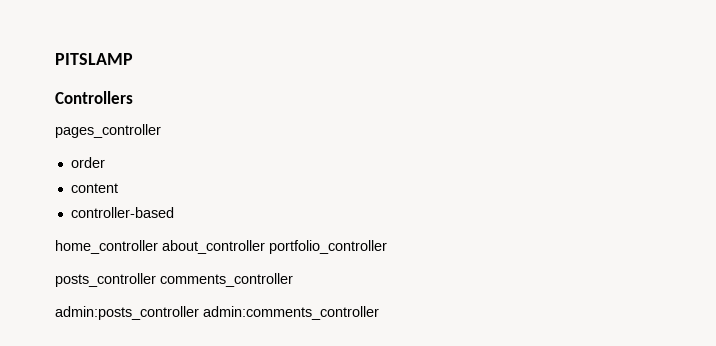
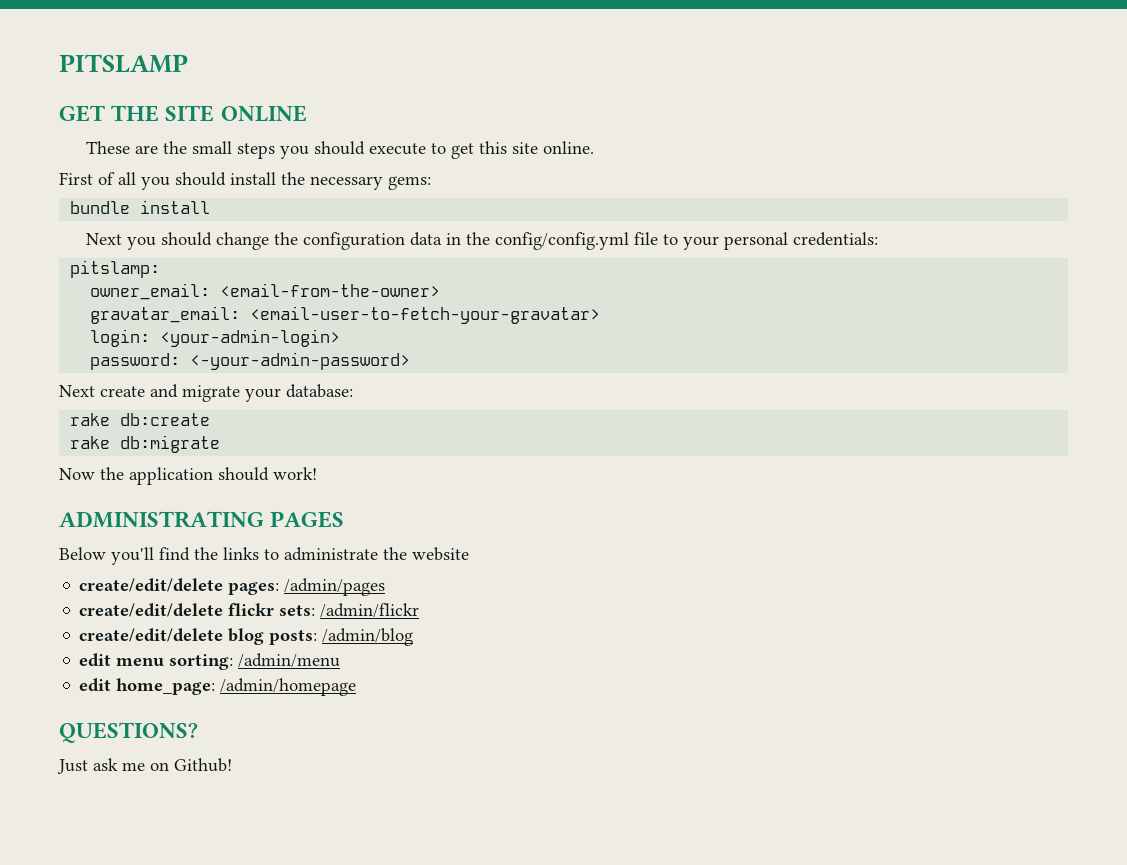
[55,91,133,104] [55,124,161,138] [70,157,105,168] [70,183,118,193] [70,207,174,218] [55,240,387,254] [55,273,293,287] [55,306,379,320] Controllers // pages_controller // order // content // controller-based // home_controller about_controller portfolio_controller // posts_controller comments_controller // admin:posts_controller admin:comments_controller -> [59,105,307,122] [86,141,595,159] [59,172,431,190] [70,200,211,214] [86,232,879,250] [70,260,161,278] [90,283,441,300] [90,306,601,324] [90,329,341,347] [90,352,411,370] [59,384,353,402] [70,413,211,426] [70,435,221,453] [59,467,317,485] [59,511,345,528] [59,547,469,565] [79,578,386,596] [79,603,420,618] [79,628,414,646] [79,653,341,670] [79,678,357,696] [59,722,198,743] [57,758,232,774] GET THE SITE ONLINE // These are the small steps you should execute to get this site online. // First of all you should install the necessary gems: // bundle install // Next you should change the configuration data in the config/config.yml file to your personal credentials: // pitslamp: // owner_email: <email-from-the-owner> // gravatar_email: <email-user-to-fetch-your-gravatar> // login: <your-admin-login> // password: <-your-admin-password> // Next create and migrate your database: // rake db:create // rake db:migrate // Now the application should work! // ADMINISTRATING PAGES // Below you'll find the links to administrate the website // create/edit/delete pages: /admin/pages // create/edit/delete flickr sets: /admin/flickr // create/edit/delete blog posts: /admin/blog // edit menu sorting: /admin/menu // edit home_page: /admin/homepage // QUESTIONS? // Just ask me on Github!

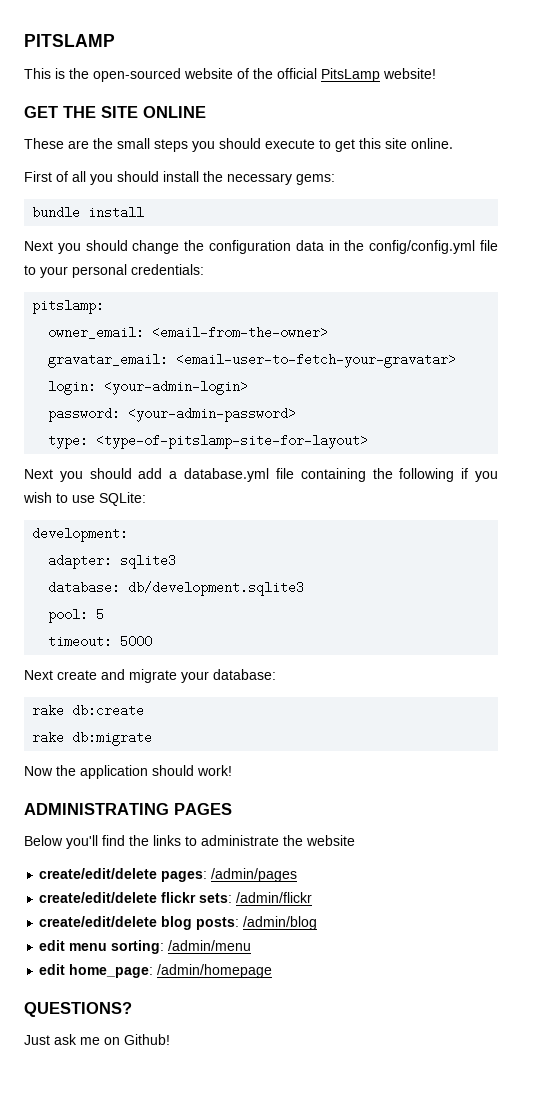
(188, 63) none -> [24,68,436,82] // This is the open-sourced website of the official PitsLamp website!
[190,352,411,370] <-your-admin-password> -> [128,407,297,422] [48,434,369,449] [24,468,498,482] [23,492,146,506] [32,527,129,542] [48,554,177,569] [48,581,305,596] [48,608,105,623] [48,635,153,648] <your-admin-password> // type: <type-of-pitslamp-site-for-layout> // Next you should add a database.yml file containing the following if you wish to use SQLite: // development: // adapter: sqlite3 // database: db/development.sqlite3 // pool: 5 // timeout: 5000

